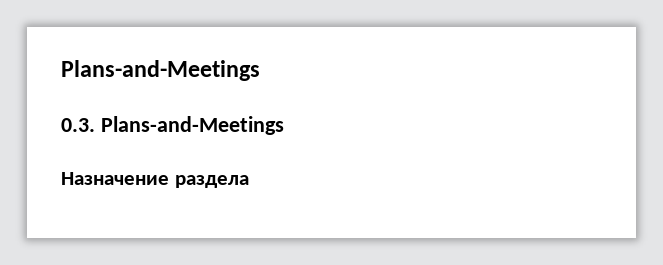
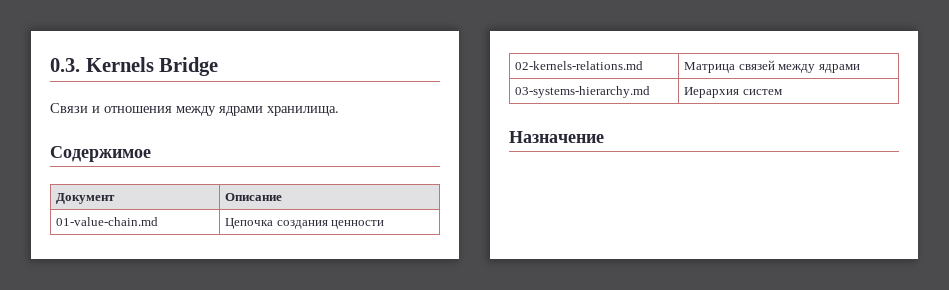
[61,60,260,81] [61,116,284,135] Plans-and-Meetings // 0.3. Plans-and-Meetings -> [50,57,219,76] [50,103,339,116] [50,146,151,162] [56,193,116,204] [225,193,283,201] [56,217,159,226] [225,218,385,229] [515,61,644,70] [684,60,860,73] [515,86,651,98] [684,87,782,98] 0.3. Kernels Bridge // Связи и отношения между ядрами хранилища. // Содержимое // Документ | Описание // 01-value-chain.md | Цепочка создания ценности // 02-kernels-relations.md | Матрица связей между ядрами // 03-systems-hierarchy.md | Иерархия систем
[174,175,249,188] раздела -> (604, 137) none

